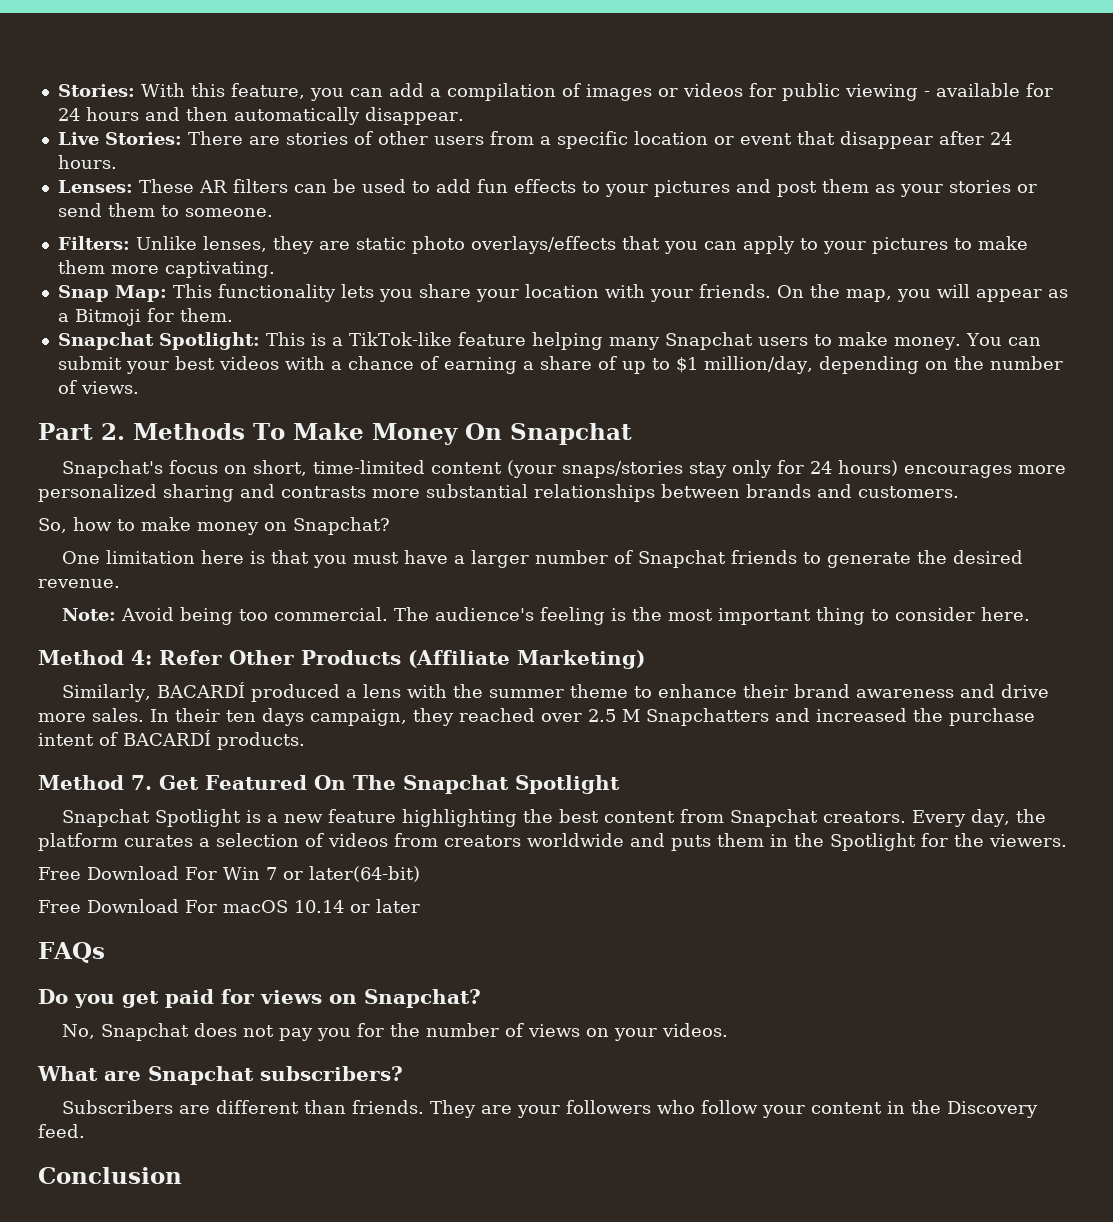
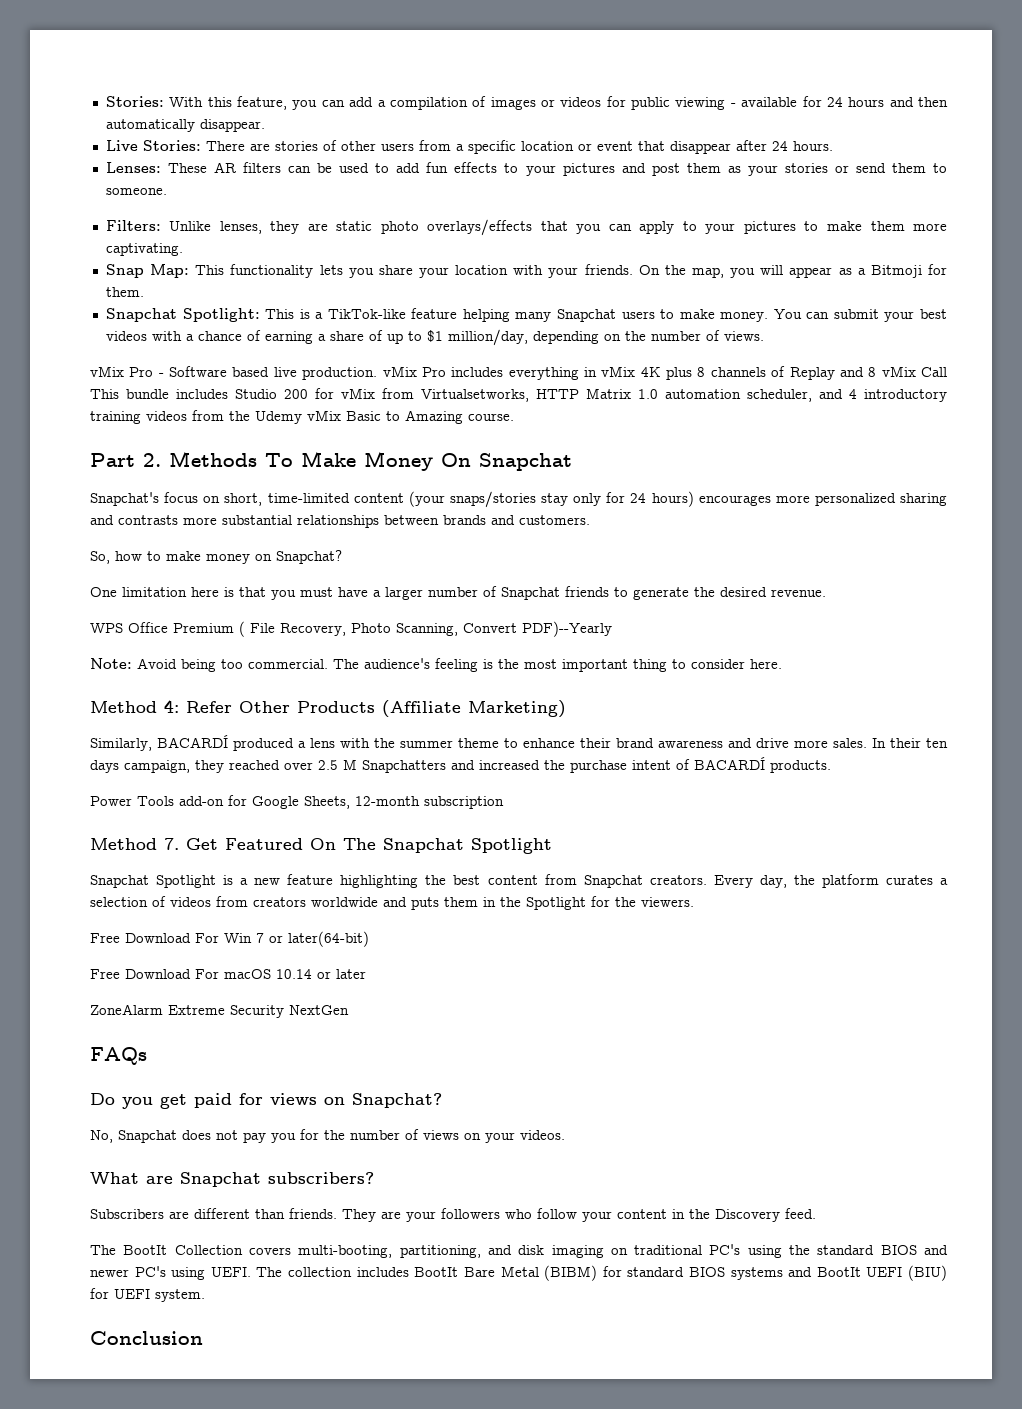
(139, 387) none -> [90,366,948,380] [90,388,947,402] [90,410,514,424] // vMix Pro - Software based live production. vMix Pro includes everything in vMix 4K plus 8 channels of Replay and 8 vMix Call This bundle includes Studio 200 for vMix from Virtualsetworks, HTTP Matrix 1.0 automation scheduler, and 4 introductory training videos from the Udemy vMix Basic to Amazing course.
(120, 583) none -> [90,621,612,637] // WPS Office Premium ( File Recovery, Photo Scanning, Convert PDF)--Yearly
(305, 741) none -> [90,795,504,809] // Power Tools add-on for Google Sheets, 12-month subscription
(420, 906) none -> [90,1004,349,1018] // ZoneAlarm Extreme Security NextGen
(85, 1131) none -> [90,1244,948,1258] [90,1265,947,1281] [90,1288,205,1302] // The BootIt Collection covers multi-booting, partitioning, and disk imaging on traditional PC's using the standard BIOS and newer PC's using UEFI. The collection includes BootIt Bare Metal (BIBM) for standard BIOS systems and BootIt UEFI (BIU) for UEFI system.

